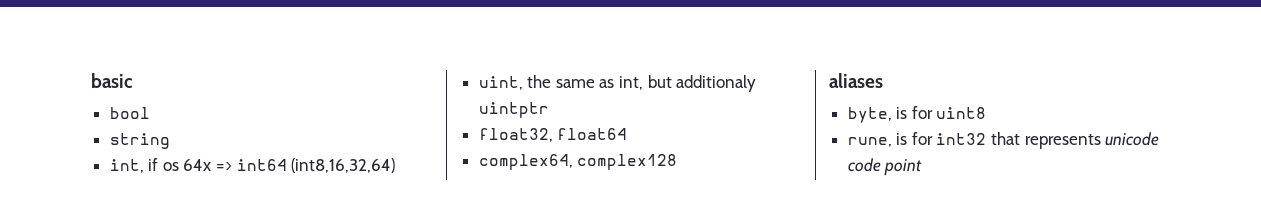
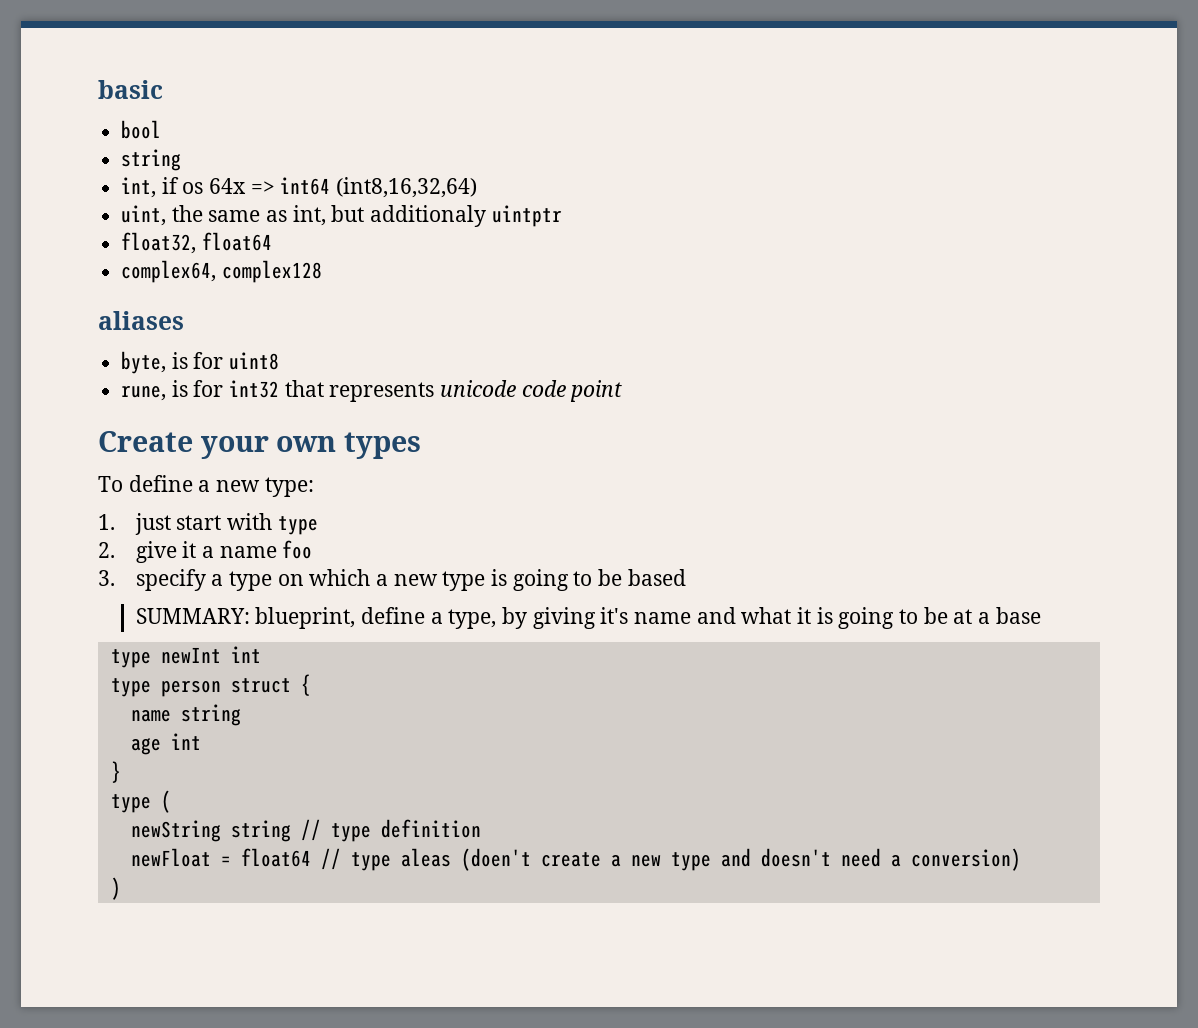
(923, 167) none -> [98,431,422,459] [98,475,314,497] [98,513,318,535] [98,540,313,563] [98,569,686,591] [135,607,1041,629] [110,646,261,668] [110,674,311,697] [130,704,241,726] [130,733,201,755] [110,761,121,783] [110,790,171,813] [130,819,481,842] [130,848,1021,871] [110,877,121,900] // Create your own types // To define a new type: // 1. just start with type // 2. give it a name foo // 3. specify a type on which a new type is going to be based // SUMMARY: blueprint, define a type, by giving it's name and what it is going to be at a base // type newInt int // type person struct { // name string // age int // } // type ( // newString string // type definition // newFloat = float64 // type aleas (doen't create a new type and doesn't need a conversion) // )

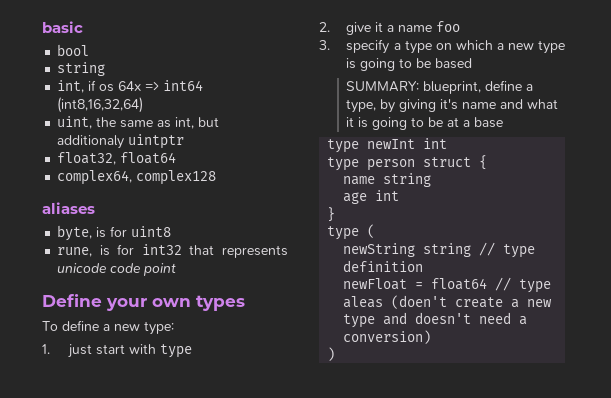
[98,431,193,452] Create -> [42,294,102,307] Define

